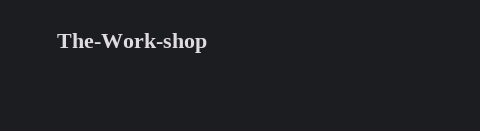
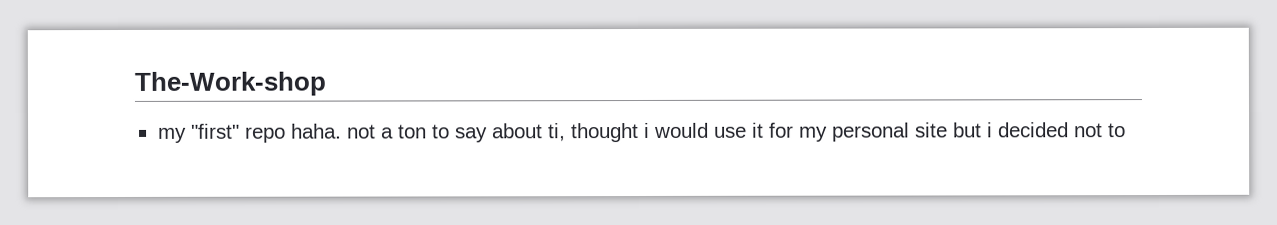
(207, 43) none -> [157,122,1126,143] // my "first" repo haha. not a ton to say about ti, thought i would use it for my personal site but i decided not to

